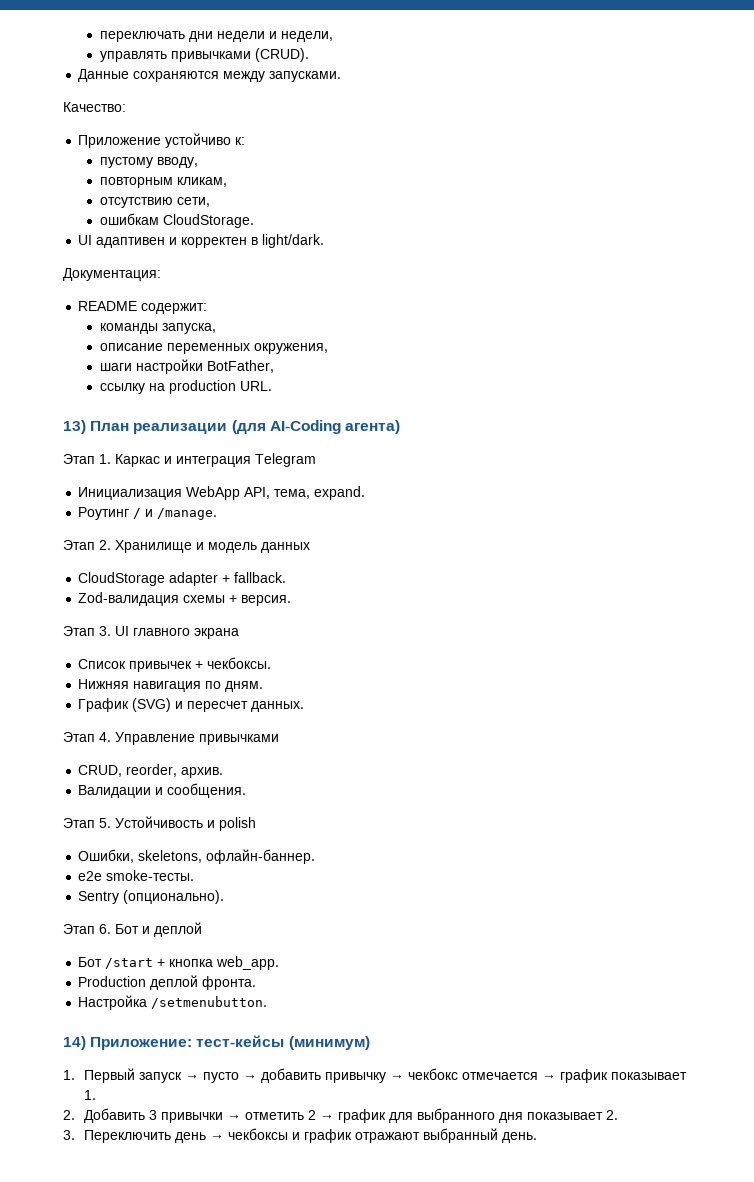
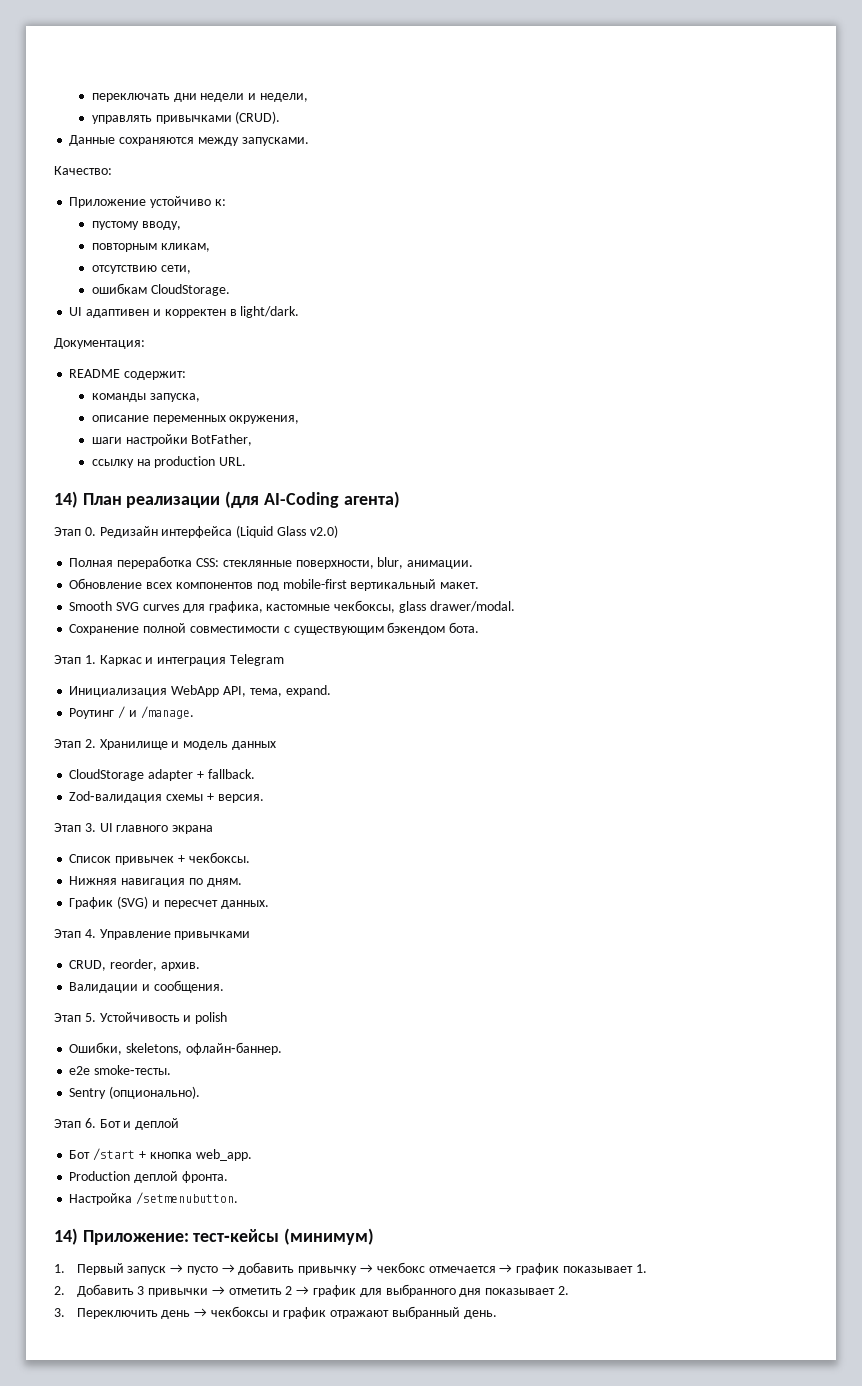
[63,420,86,434] 13) -> [54,491,78,508] 14)
(400, 427) none -> [54,525,338,538] [69,556,474,569] [69,578,480,591] [69,600,515,613] [69,622,480,635] // Этап 0. Редизайн интерфейса (Liquid Glass v2.0) // Полная переработка CSS: стеклянные поверхности, blur, анимации. // Обновление всех компонентов под mobile-first вертикальный макет. // Smooth SVG curves для графика, кастомные чекбоксы, glass drawer/modal. // Сохранение полной совместимости с существующим бэкендом бота.

